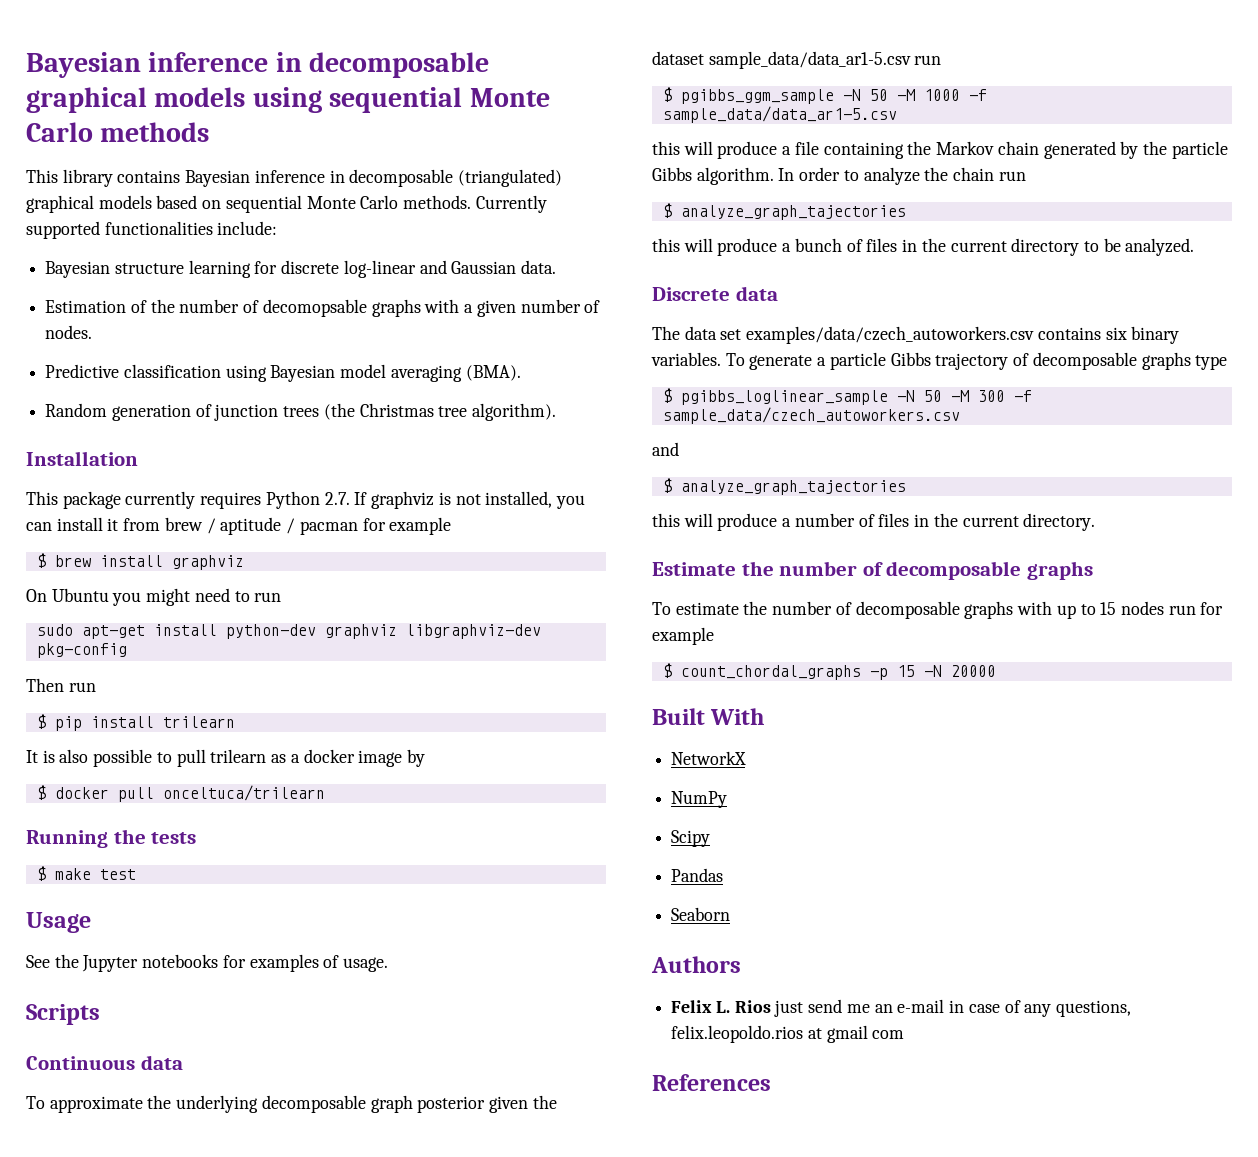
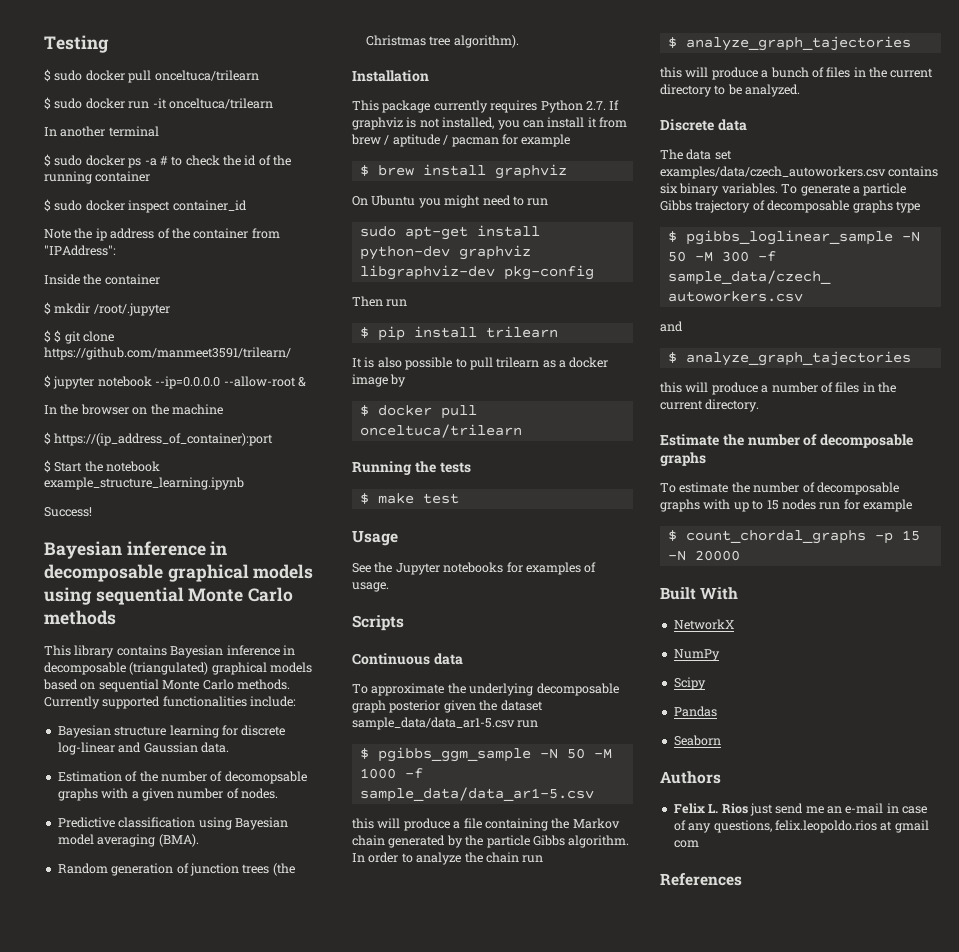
(26, 65) none -> [44,35,109,53] [44,69,259,83] [44,97,273,110] [44,126,159,137] [44,154,292,168] [44,171,151,184] [44,199,247,213] [44,228,280,241] [44,245,116,256] [44,274,160,285] [44,302,170,316] [44,330,115,344] [44,347,291,360] [44,375,306,389] [44,404,223,415] [44,432,274,446] [44,460,161,473] [44,477,244,490] [44,507,92,517] Testing // $ sudo docker pull onceltuca/trilearn // $ sudo docker run -it onceltuca/trilearn // In another terminal // $ sudo docker ps -a # to check the id of the running container // $ sudo docker inspect container_id // Note the ip address of the container from "IPAddress": // Inside the container // $ mkdir /root/.jupyter // $ $ git clone https://github.com/manmeet3591/trilearn/ // $ jupyter notebook --ip=0.0.0.0 --allow-root & // In the browser on the machine // $ https://(ip_address_of_container):port // $ Start the notebook example_structure_learning.ipynb // Success! //

